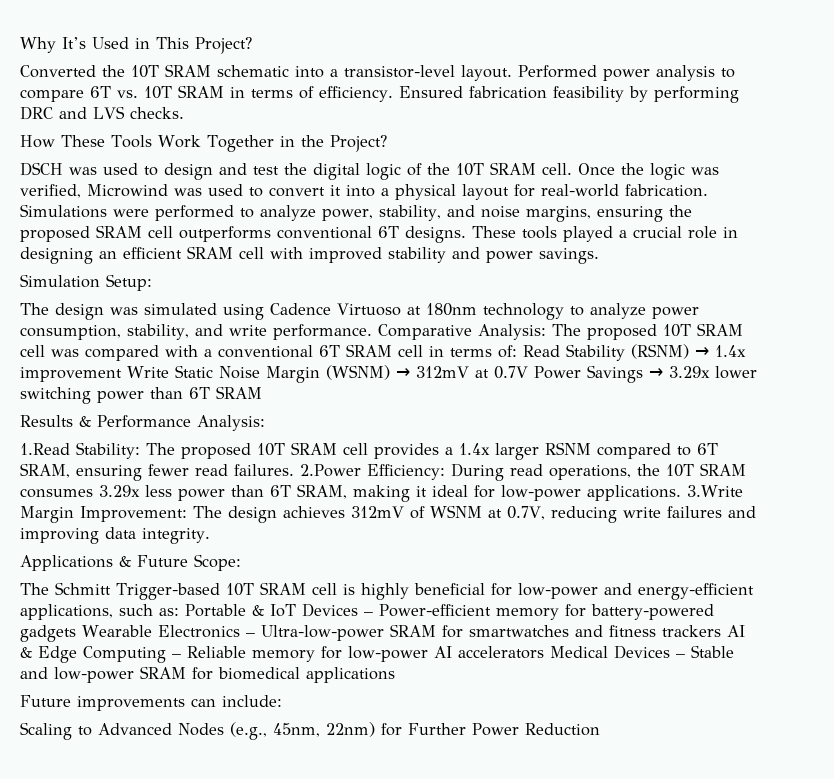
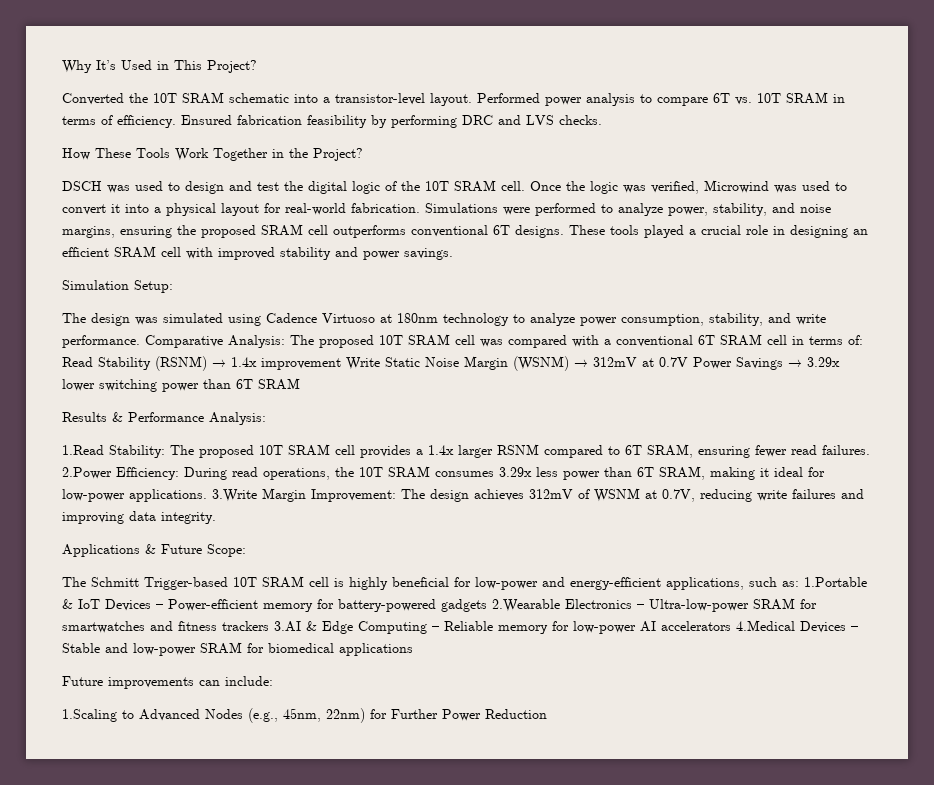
[185,604,246,617] Portable -> [804,577,867,587] 1.Portable
[82,625,152,637] Wearable -> [492,599,560,612] 2.Wearable
[726,625,745,637] AI -> [274,621,301,632] 3.AI
[550,646,608,658] Medical -> [736,620,795,631] 4.Medical
[20,722,72,740] Scaling -> [62,709,117,722] 1.Scaling

